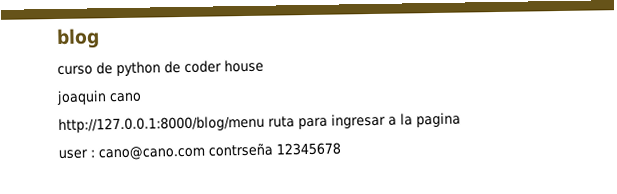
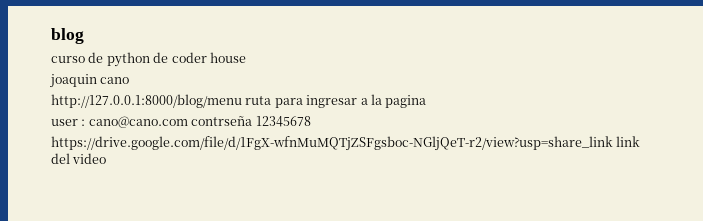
(341, 149) none -> [51,136,641,151] [51,153,107,164] // https://drive.google.com/file/d/1FgX-wfnMuMQTjZSFgsboc-NGljQeT-r2/view?usp=share_link link del video

